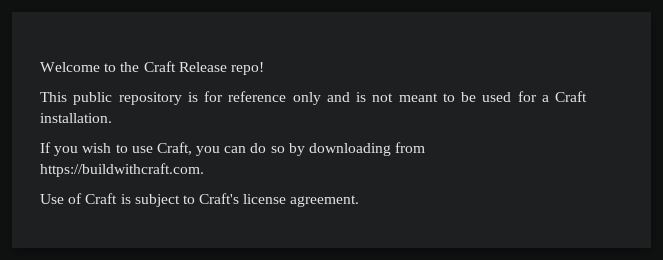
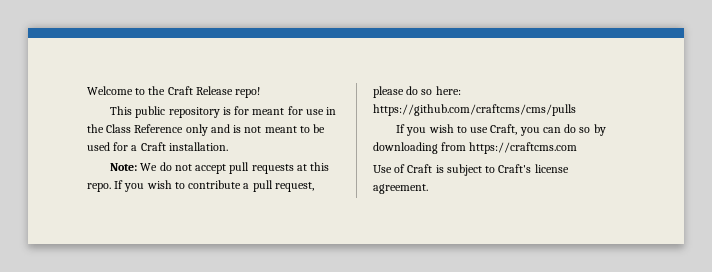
[228,91,287,102] reference -> [252,106,337,115] [87,124,184,133] meant for use in the Class Reference
(112, 118) none -> [110,162,330,174] [87,180,314,192] [373,86,461,98] [373,104,576,116] // Note: We do not accept pull requests at this repo. If you wish to contribute a pull request, please do so here: https://github.com/craftcms/cms/pulls
[40,163,204,177] https://buildwithcraft.com. -> [469,142,578,154] https://craftcms.com

